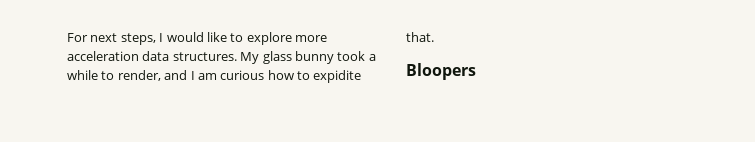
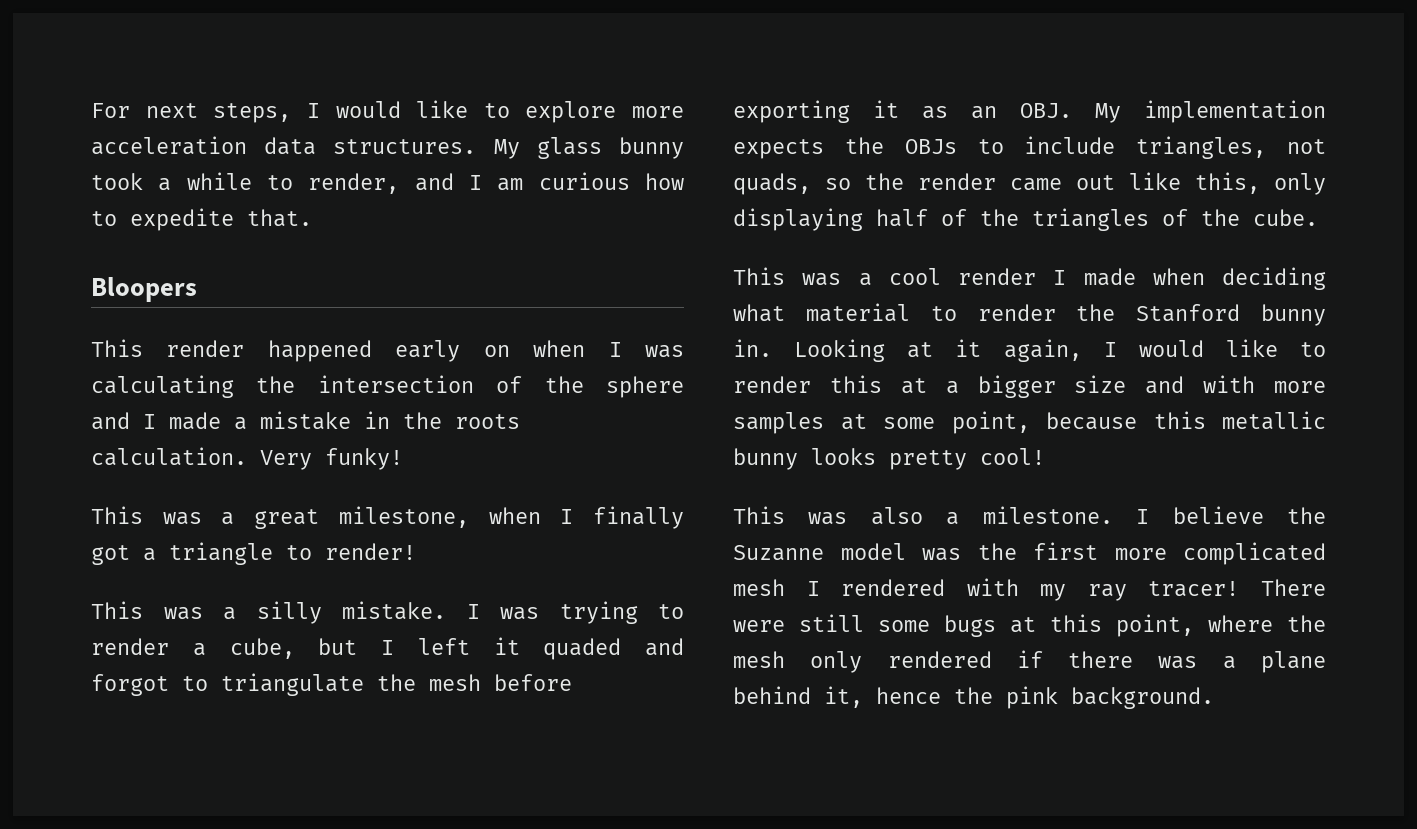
[313,70,362,83] expidite -> [130,208,234,231] expedite
(476, 71) none -> [91,339,685,362] [91,375,684,398] [91,411,520,430] [91,447,403,470] [91,506,684,529] [91,542,416,565] [91,601,684,624] [91,637,684,660] [91,673,572,696] [733,100,1326,123] [733,136,1326,159] [733,172,1326,195] [733,208,1318,231] [733,267,1326,290] [733,303,1326,326] [733,339,1326,362] [733,375,1326,398] [733,411,1326,434] [733,448,1045,470] [733,506,1326,525] [733,542,1326,565] [733,578,1326,601] [733,614,1326,637] [733,650,1326,673] [733,686,1214,709] // This render happened early on when I was calculating the intersection of the sphere and I made a mistake in the roots calculation. Very funky! // This was a great milestone, when I finally got a triangle to render! // This was a silly mistake. I was trying to render a cube, but I left it quaded and forgot to triangulate the mesh before exporting it as an OBJ. My implementation expects the OBJs to include triangles, not quads, so the render came out like this, only displaying half of the triangles of the cube. // This was a cool render I made when deciding what material to render the Stanford bunny in. Looking at it again, I would like to render this at a bigger size and with more samples at some point, because this metallic bunny looks pretty cool! // This was also a milestone. I believe the Suzanne model was the first more complicated mesh I rendered with my ray tracer! There were still some bugs at this point, where the mesh only rendered if there was a plane behind it, hence the pink background.

